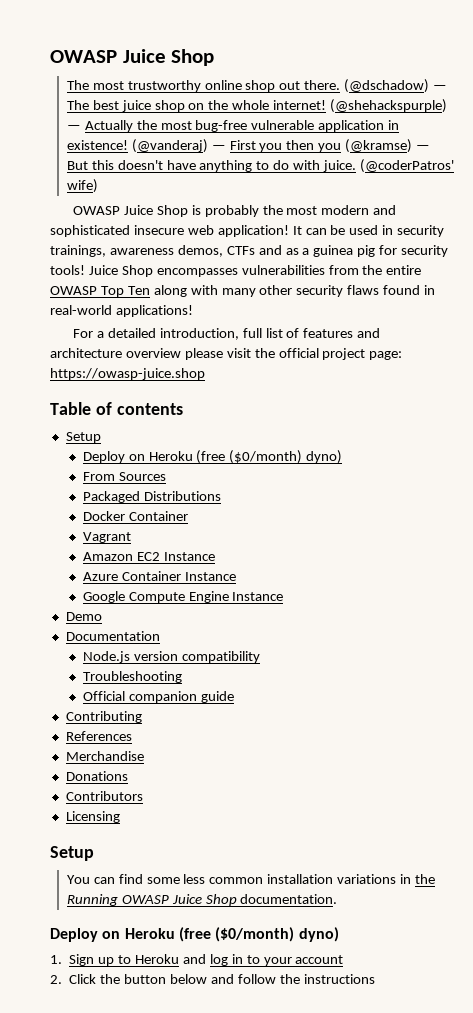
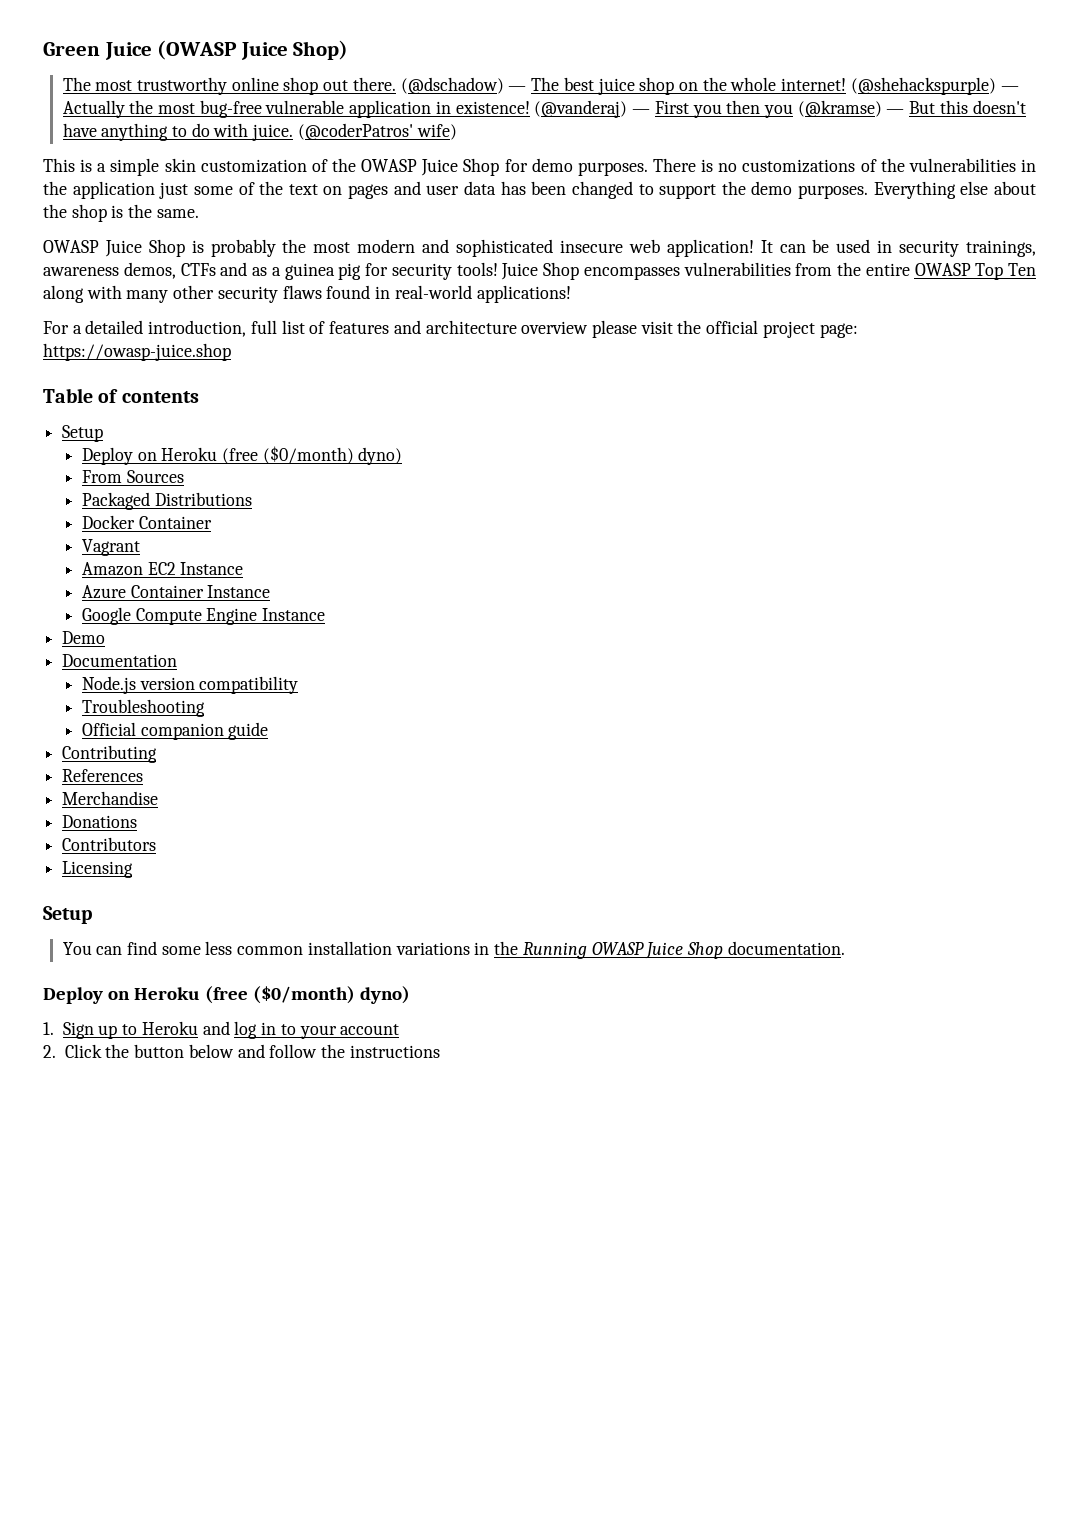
[50,49,215,66] OWASP Juice Shop -> [43,40,349,60] Green Juice (OWASP Juice Shop)
(98, 186) none -> [43,158,1036,176] [43,181,1036,199] [43,204,199,222] // This is a simple skin customization of the OWASP Juice Shop for demo purposes. There is no customizations of the vulnerabilities in the application just some of the text on pages and user data has been changed to support the demo purposes. Everything else about the shop is the same.

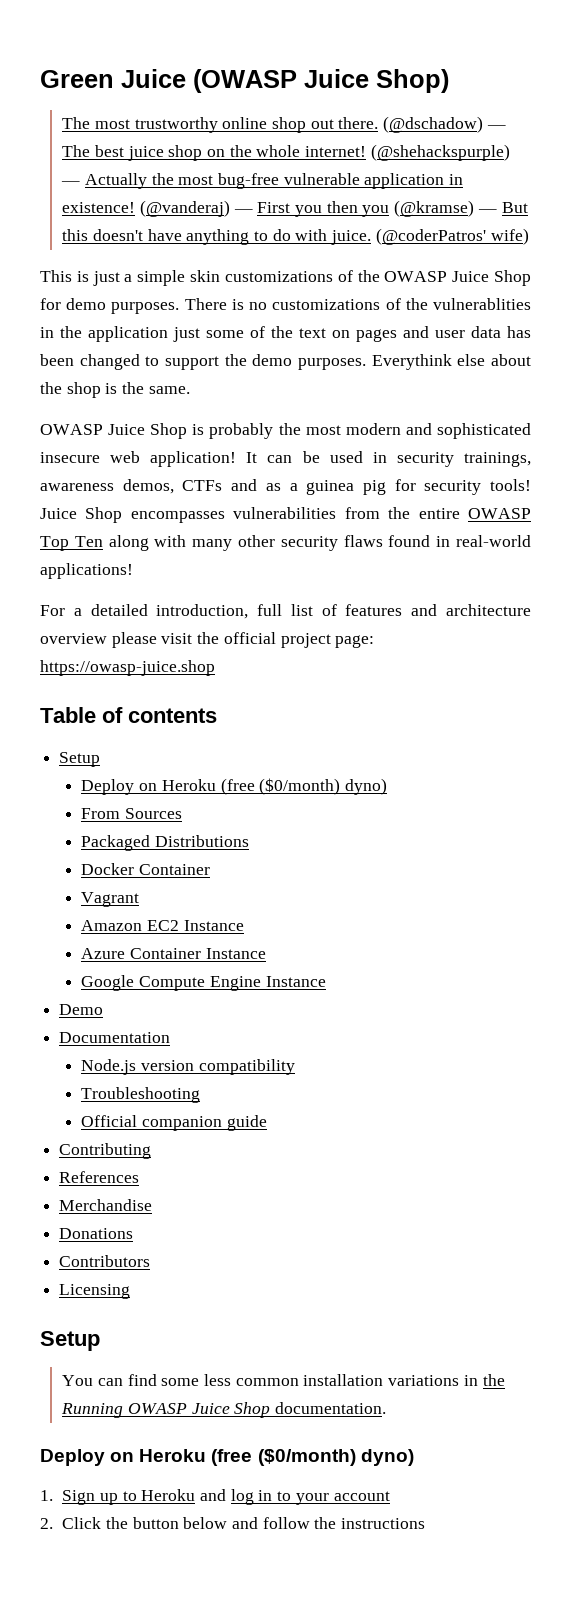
(93, 165) none -> [92,271,120,286] just
[200,159,307,173] customization -> [224,271,333,282] customizations
[908,158,1016,172] vulnerabilities -> [433,298,531,310] vulnerablities
[873,181,956,199] Everything -> [371,354,452,370] Everythink

